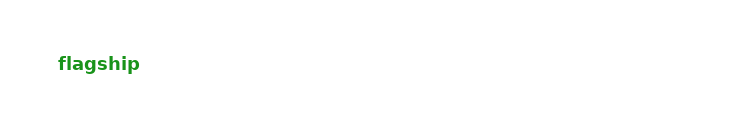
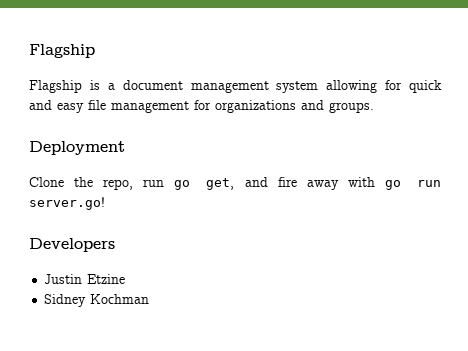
[58,56,140,74] flagship -> [29,44,95,58] [29,80,442,93] [29,100,374,113] [29,141,125,155] [29,177,441,190] [29,197,105,210] [29,238,115,252] [44,274,126,284] [44,294,150,307] Flagship // Flagship is a document management system allowing for quick and easy file management for organizations and groups. // Deployment // Clone the repo, run go get, and fire away with go run server.go! // Developers // Justin Etzine // Sidney Kochman

